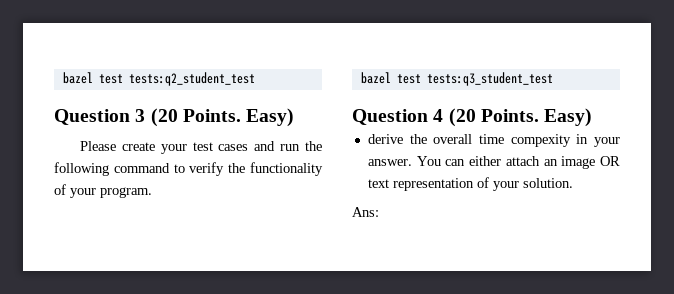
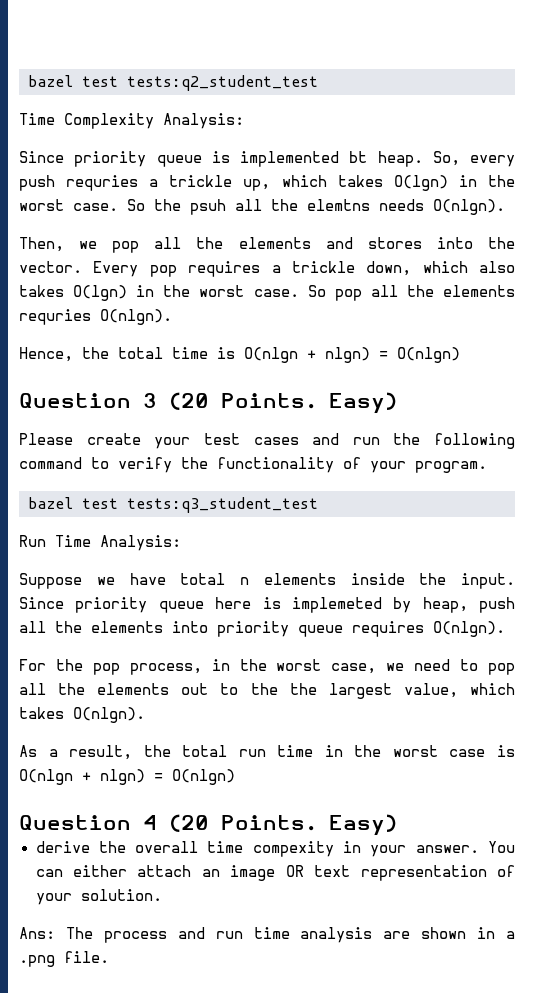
(255, 79) none -> [19,113,244,129] [19,151,515,167] [19,175,515,191] [19,199,505,215] [19,237,515,253] [19,261,515,277] [19,285,516,301] [19,309,172,325] [19,347,460,363] // Time Complexity Analysis: // Since priority queue is implemented bt heap. So, every push requries a trickle up, which takes O(lgn) in the worst case. So the psuh all the elemtns needs O(nlgn). // Then, we pop all the elements and stores into the vector. Every pop requires a trickle down, which also takes O(lgn) in the worst case. So pop all the elements requries O(nlgn). // Hence, the total time is O(nlgn + nlgn) = O(nlgn)
(553, 79) none -> [19,535,181,551] [19,573,515,589] [19,597,515,613] [19,621,505,637] [19,659,516,675] [19,683,515,699] [19,707,145,723] [19,745,515,760] [19,769,235,785] // Run Time Analysis: // Suppose we have total n elements inside the input. Since priority queue here is implemeted by heap, push all the elements into priority queue requires O(nlgn). // For the pop process, in the worst case, we need to pop all the elements out to the the largest value, which takes O(nlgn). // As a result, the total run time in the worst case is O(nlgn + nlgn) = O(nlgn)
(379, 212) none -> [65,927,515,943] [19,951,109,967] The process and run time analysis are shown in a .png file.

